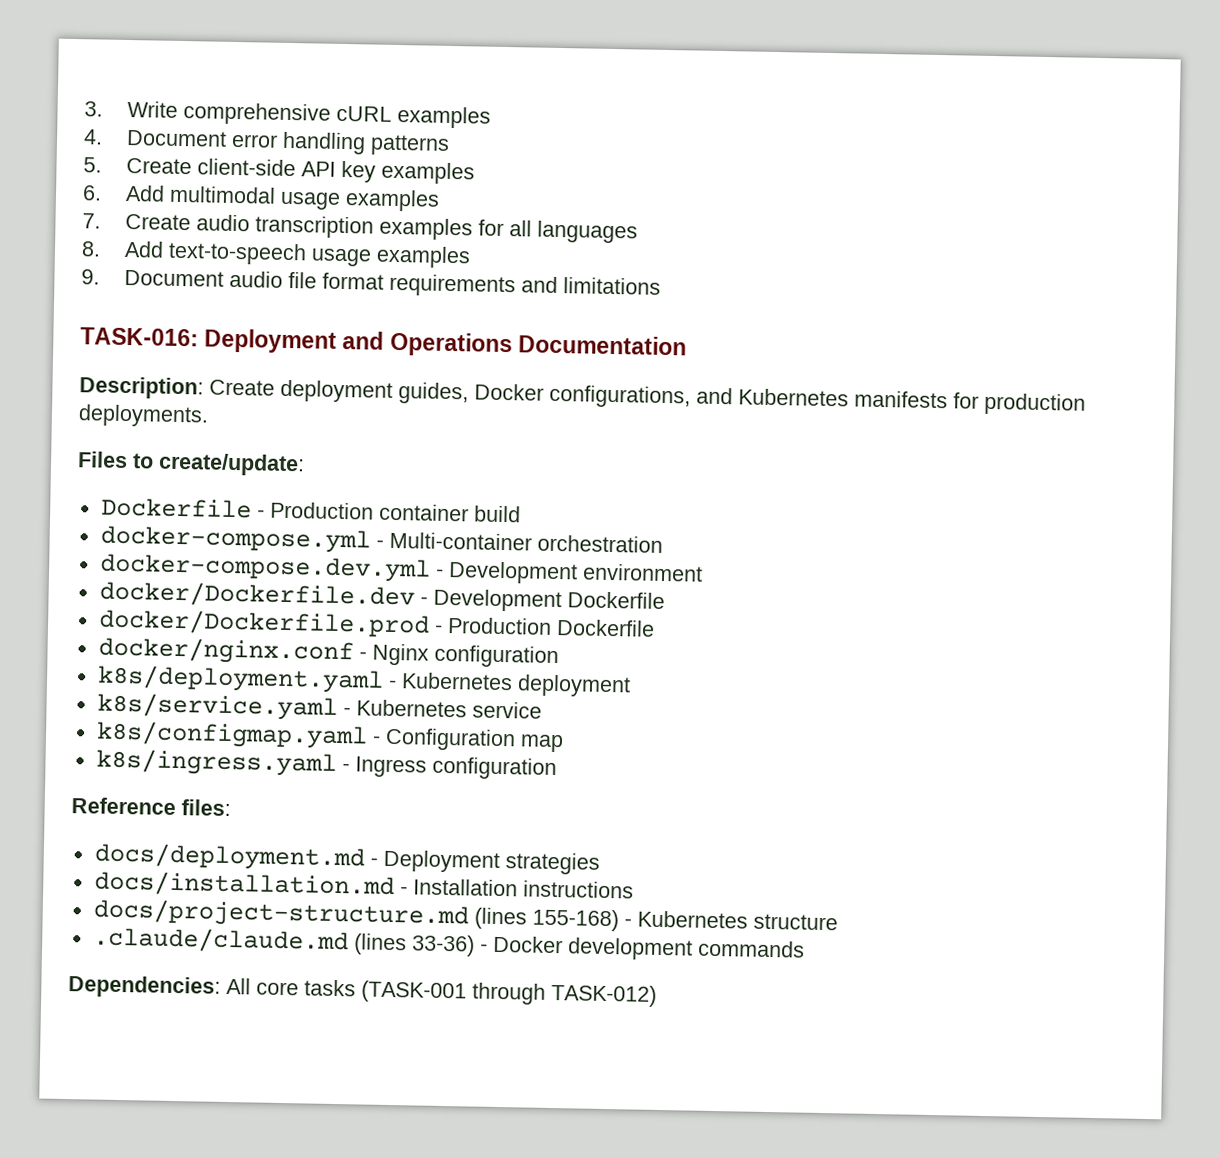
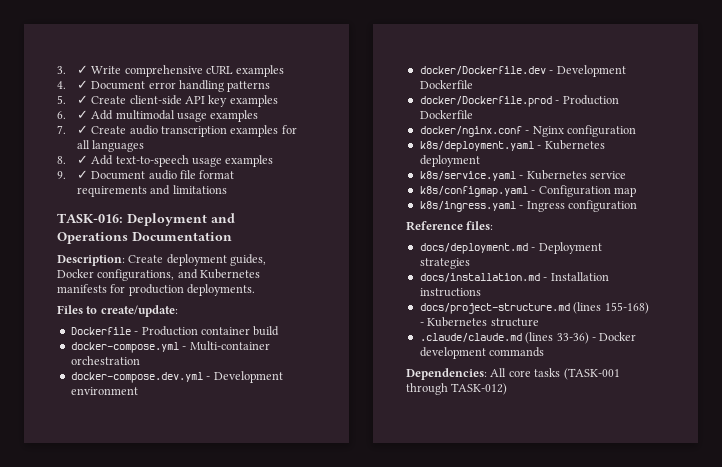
(103, 109) none -> [76,65,88,74] ✓
(103, 137) none -> [76,80,88,89] ✓
(102, 165) none -> [76,95,88,104] ✓
(102, 193) none -> [76,110,88,119] ✓
(101, 221) none -> [76,125,88,134] ✓
(101, 249) none -> [76,155,88,164] ✓
(100, 277) none -> [76,170,88,179] ✓

